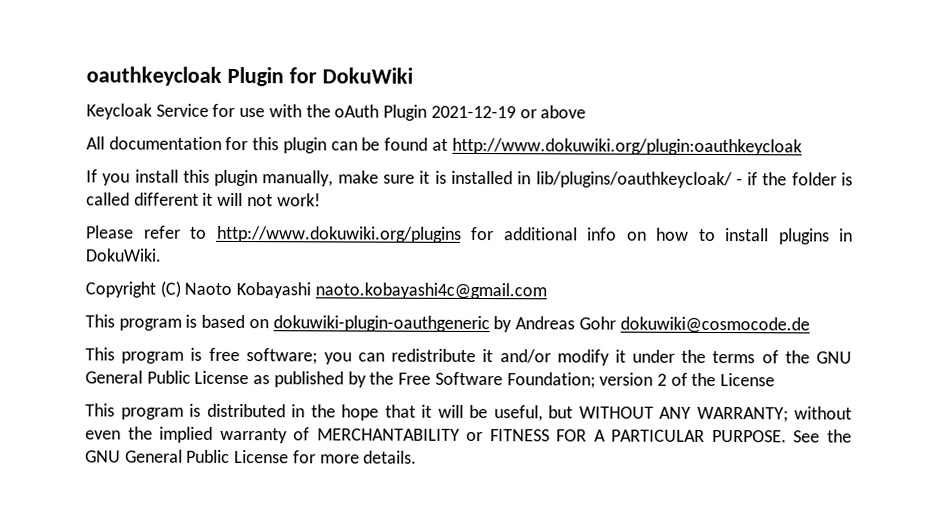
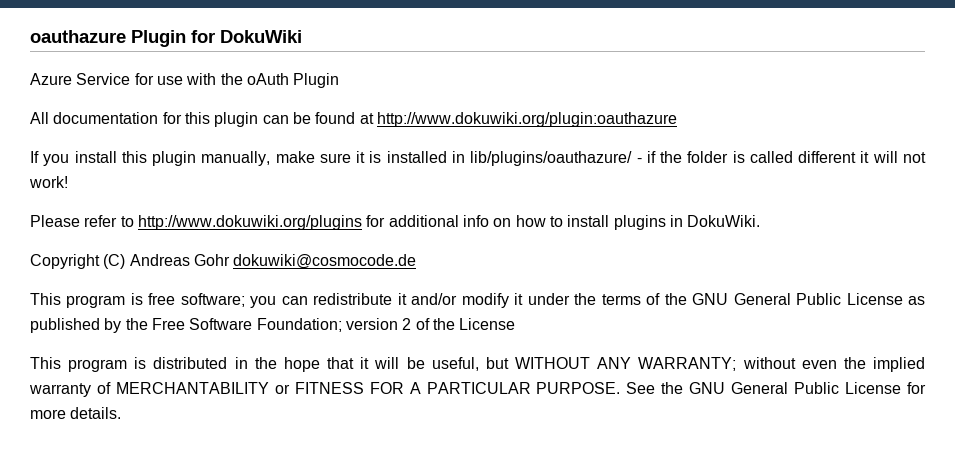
[86,66,222,86] oauthkeycloak -> [30,30,126,43] oauthazure
[86,103,152,120] Keycloak -> [30,73,72,85] Azure
[430,105,587,119] 2021-12-19 or above -> (340, 80) none
[451,137,802,156] http://www.dokuwiki.org/plugin:oauthkeycloak -> [376,112,677,127] http://www.dokuwiki.org/plugin:oauthazure
[535,171,733,189] lib/plugins/oauthkeycloak/ -> [470,151,633,166] lib/plugins/oauthazure/
[184,282,547,300] [85,314,513,333] Naoto Kobayashi naoto.kobayashi4c@gmail.com // This program is based on dokuwiki-plugin-oauthgeneric by -> (126, 261) none

